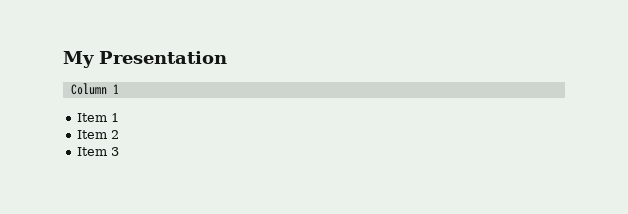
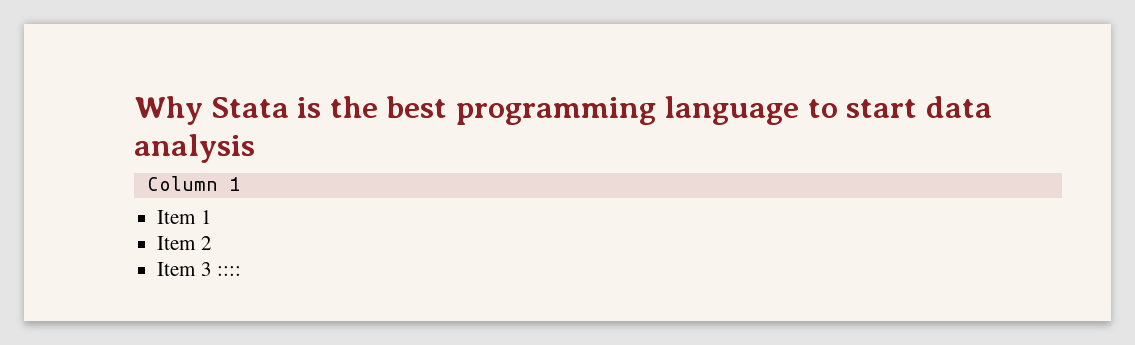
[63,51,227,68] My Presentation -> [134,96,992,125] [134,134,255,163] Why Stata is the best programming language to start data analysis
(120, 151) none -> [217,266,242,276] ::::

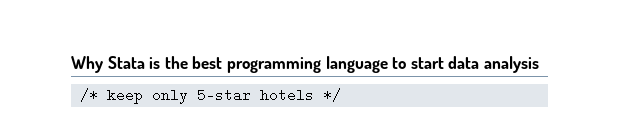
[146,176,240,191] [157,210,212,224] [157,236,212,250] [157,262,242,276] Column 1 // Item 1 // Item 2 // Item 3 :::: -> [80,88,342,104] /* keep only 5-star hotels */

